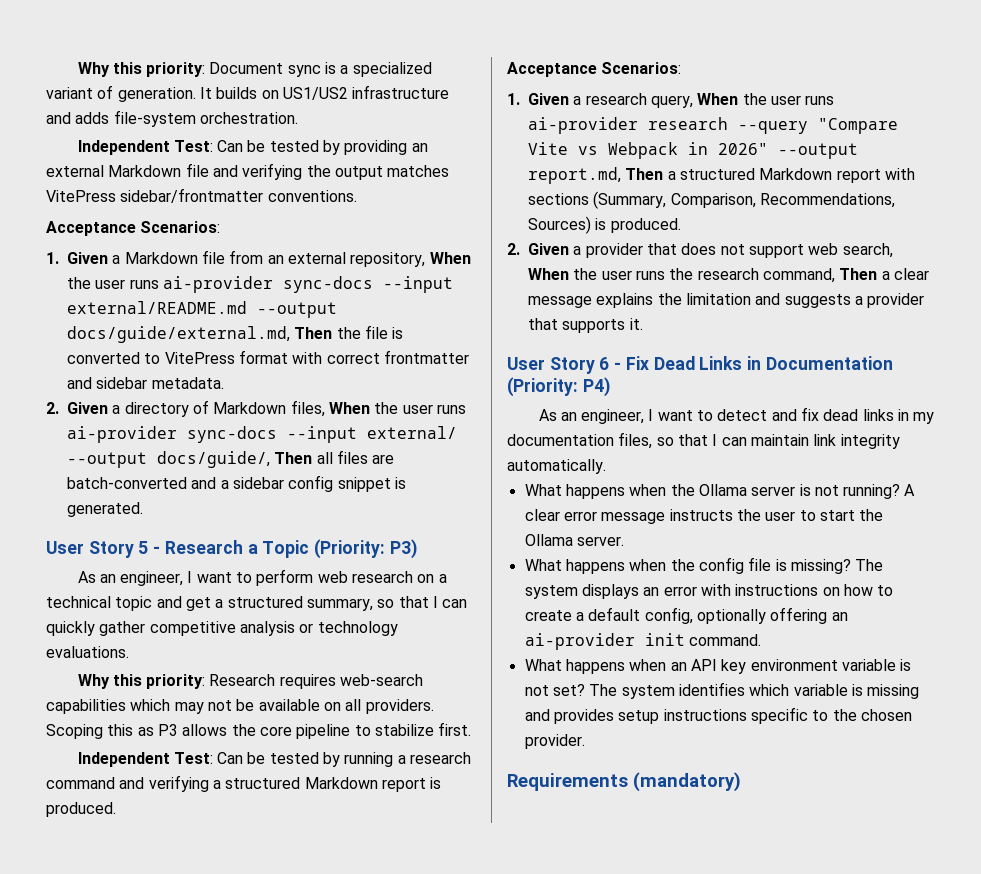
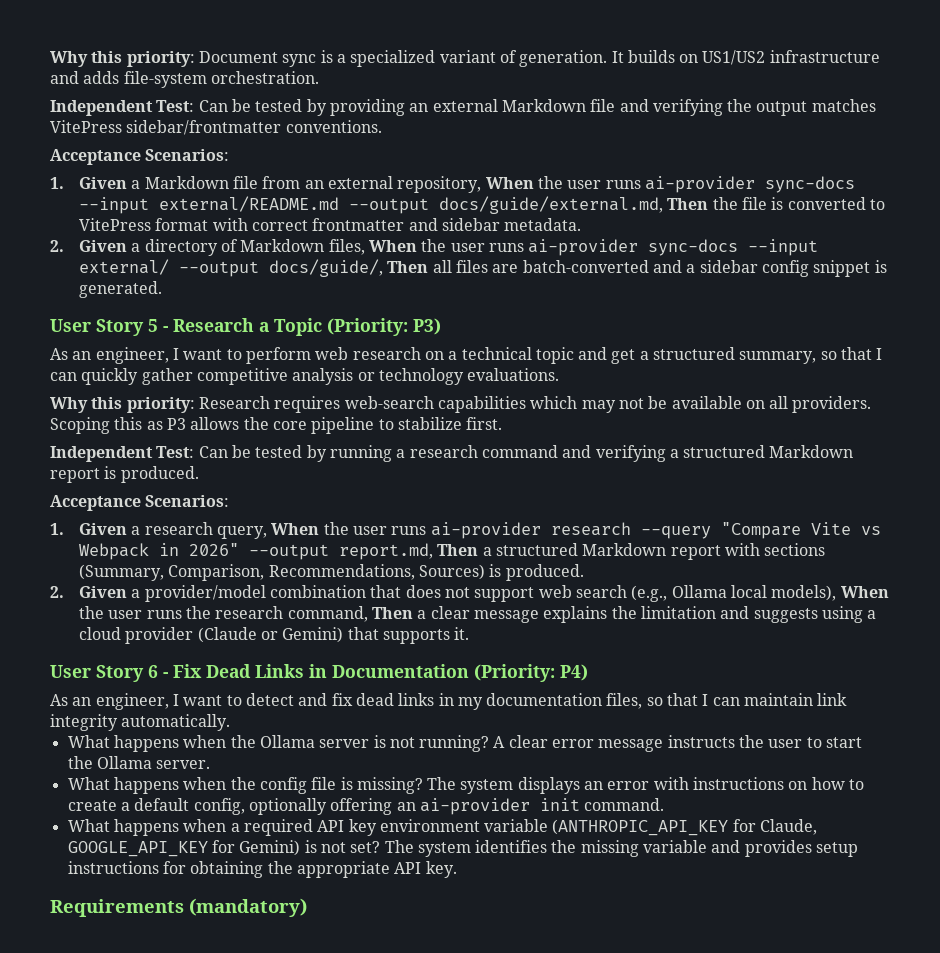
[585,243,643,258] provider -> [144,585,367,602] provider/model combination
[842,243,893,258] search, -> [576,585,837,602] search (e.g., Ollama local models),
[854,293,925,308] a provider -> [821,606,877,623] [79,627,344,644] using a cloud provider (Claude or Gemini)
[670,662,687,671] an -> [230,819,313,836] a required
(896, 665) none -> [552,819,818,836] [67,840,301,857] (ANTHROPIC_API_KEY for Claude, GOOGLE_API_KEY for Gemini)
[749,684,920,699] [524,707,912,724] [524,734,585,749] which variable is missing and provides setup instructions specific to the chosen provider. -> [551,840,859,857] [67,861,457,878] the missing variable and provides setup instructions for obtaining the appropriate API key.

